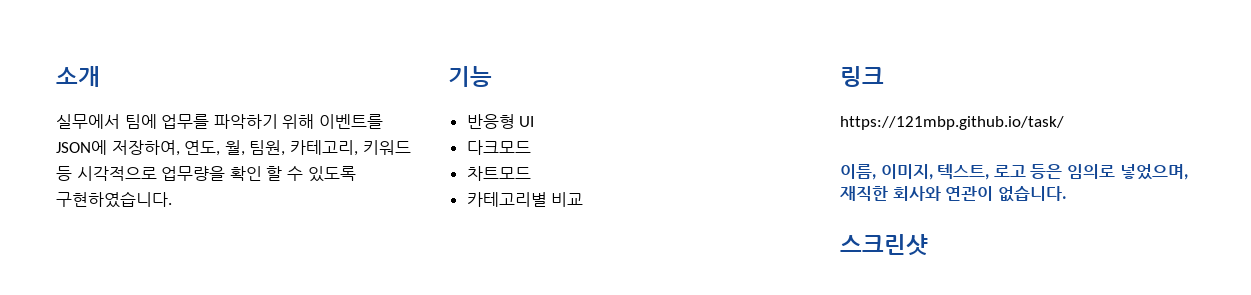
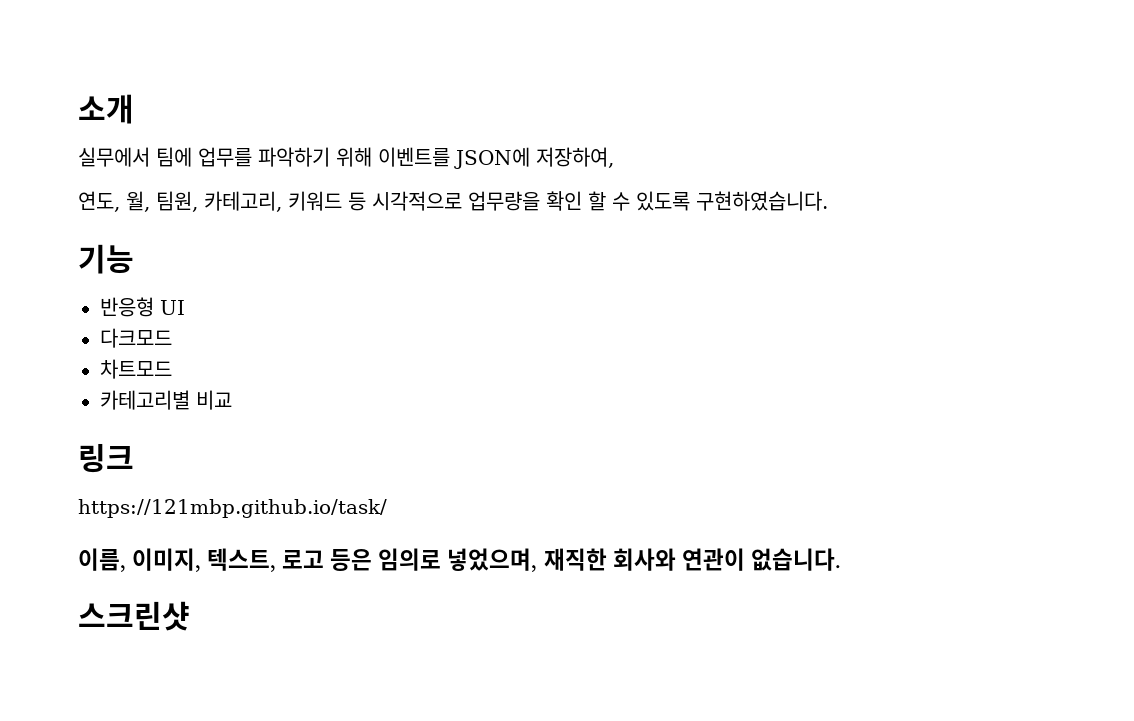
(180, 148) none -> (614, 157) //

